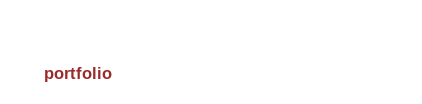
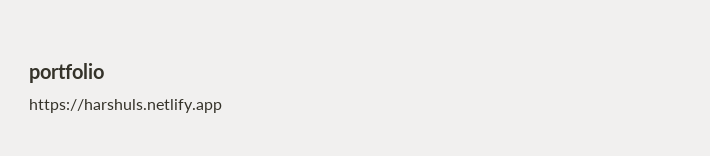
(112, 74) none -> [29,99,222,113] // https://harshuls.netlify.app

